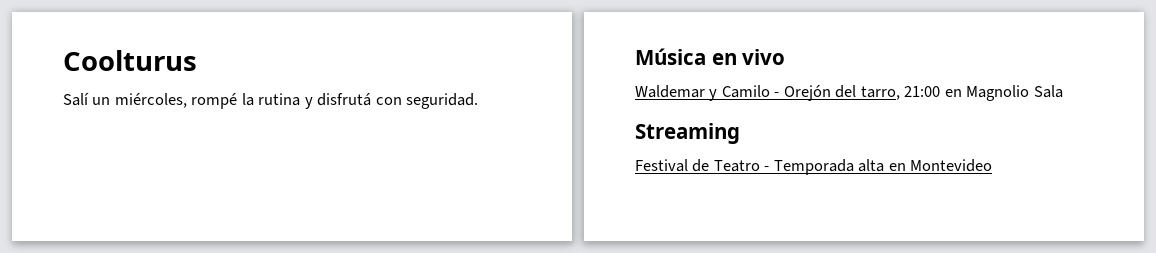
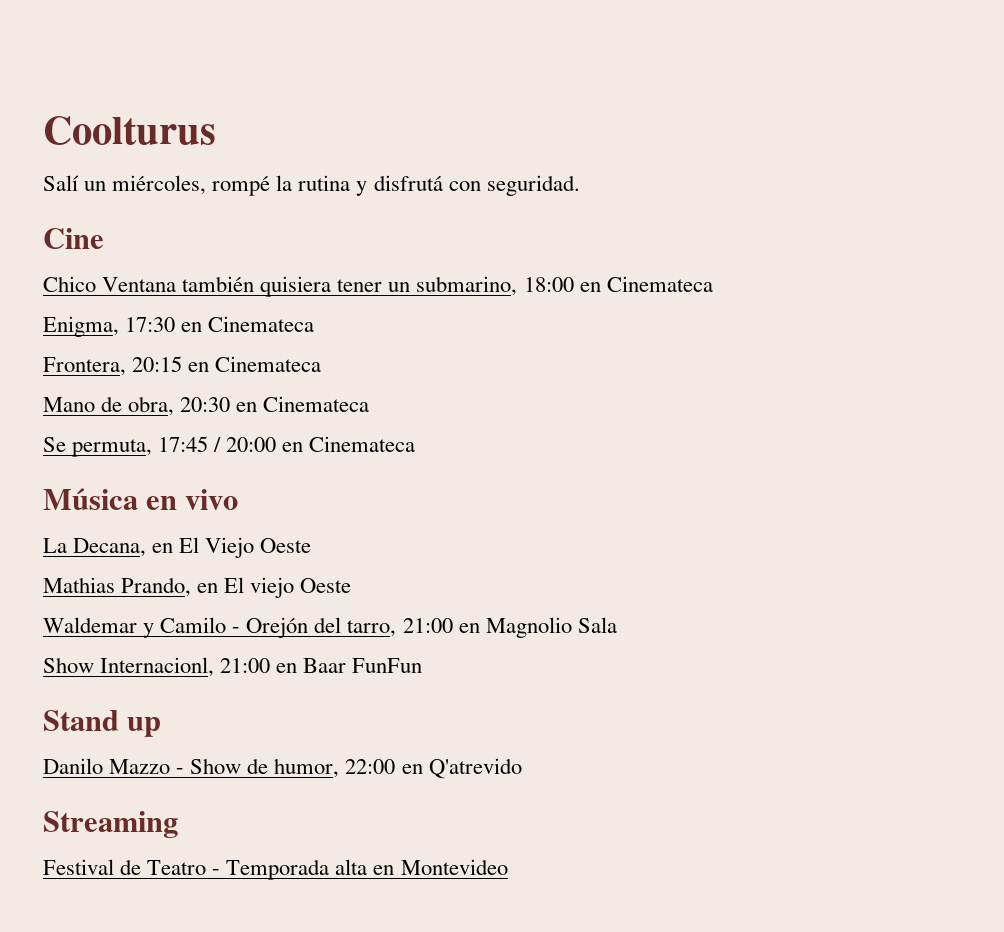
[635,48,786,65] Música en vivo -> [43,228,104,249] [43,276,713,297] [43,316,315,337] [43,356,322,376] [43,396,370,416] [43,436,416,457] [43,488,239,510] [43,537,312,558] [43,577,352,598] Cine // Chico Ventana también quisiera tener un submarino, 18:00 en Cinemateca // Enigma, 17:30 en Cinemateca // Frontera, 20:15 en Cinemateca // Mano de obra, 20:30 en Cinemateca // Se permuta, 17:45 / 20:00 en Cinemateca // Música en vivo // La Decana, en El Viejo Oeste // Mathias Prando, en El viejo Oeste
(1063, 91) none -> [43,657,423,677] [43,710,162,737] [43,758,522,779] // Show Internacionl, 21:00 en Baar FunFun // Stand up // Danilo Mazzo - Show de humor, 22:00 en Q'atrevido

